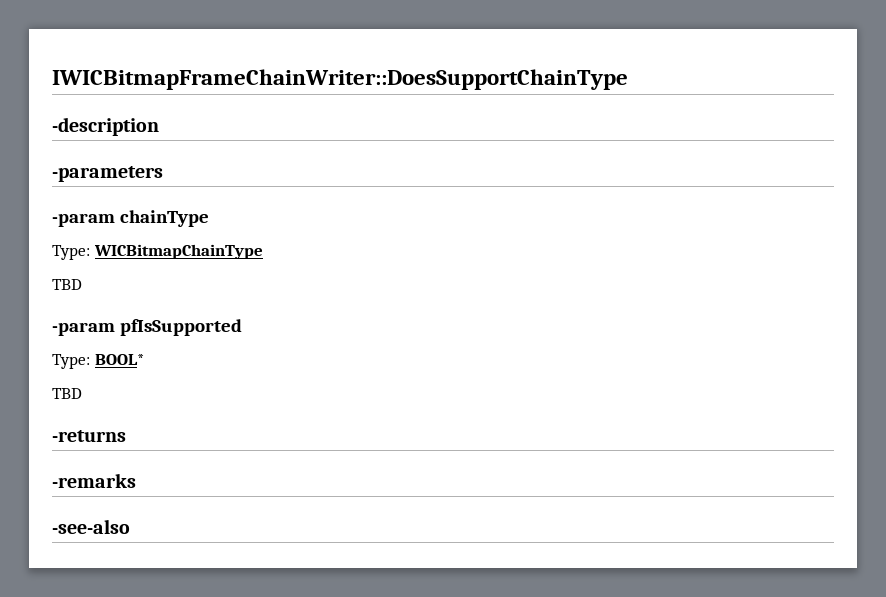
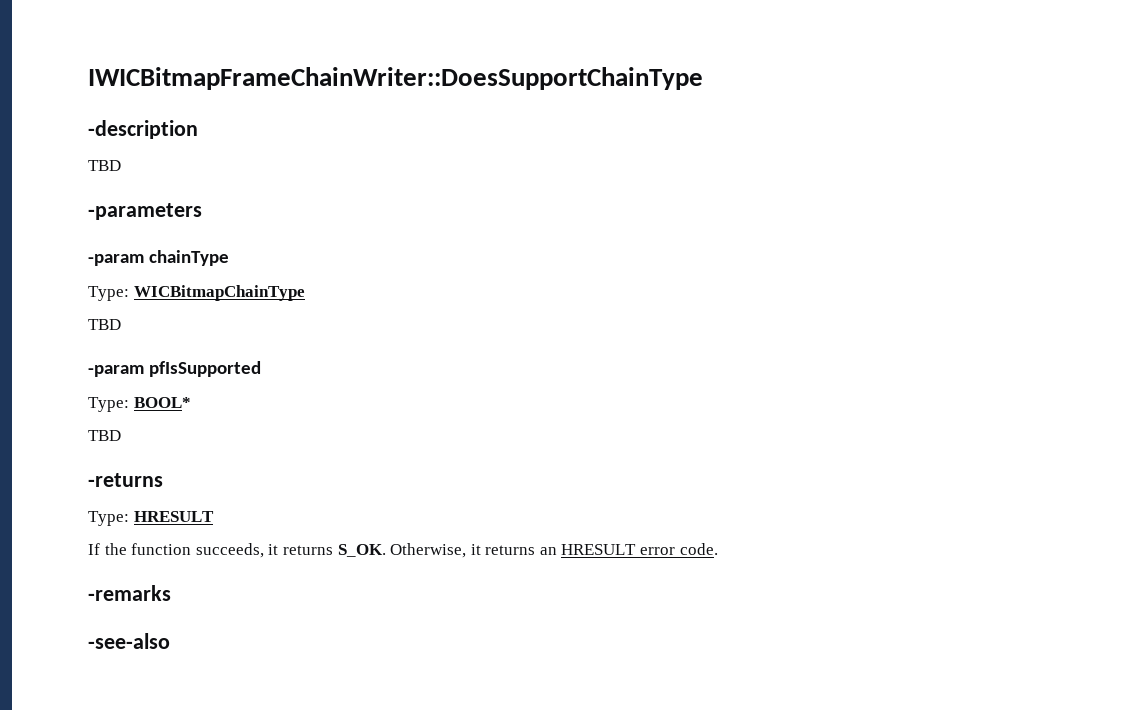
(159, 126) none -> [88,160,121,171] // TBD
(126, 436) none -> [88,511,214,526] [88,543,718,558] // Type: HRESULT // If the function succeeds, it returns S_OK. Otherwise, it returns an HRESULT error code.

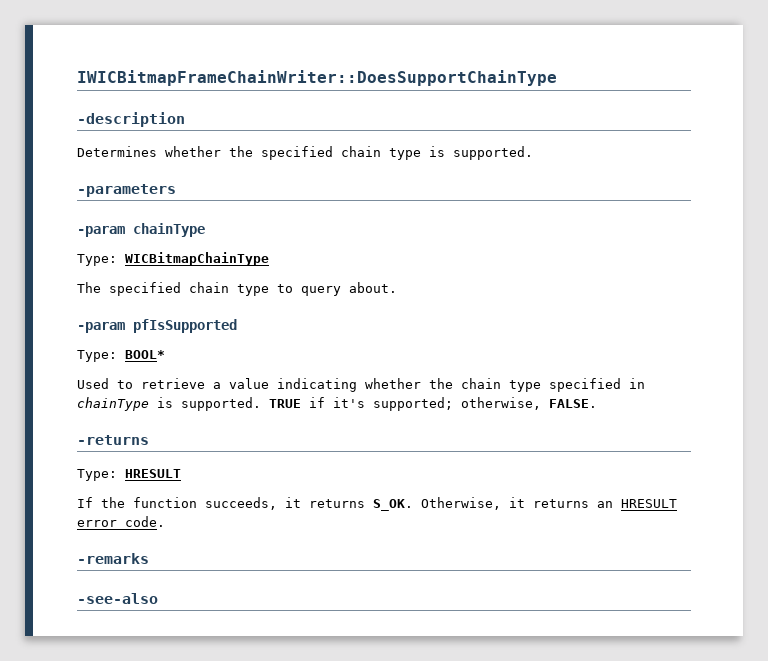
[88,160,121,171] TBD -> [77,146,533,160] Determines whether the specified chain type is supported.
[88,319,121,330] [88,361,262,377] [88,397,191,412] [88,430,121,441] TBD // -param pfIsSupported // Type: BOOL* // TBD -> [77,282,397,296] [77,319,237,333] [77,350,165,362] [77,378,645,392] [77,397,597,411] The specified chain type to query about. // -param pfIsSupported // Type: BOOL* // Used to retrieve a value indicating whether the chain type specified in chainType is supported. TRUE if it's supported; otherwise, FALSE.

